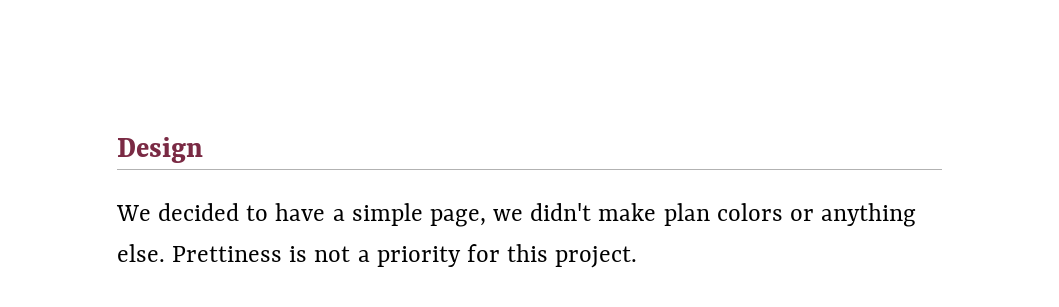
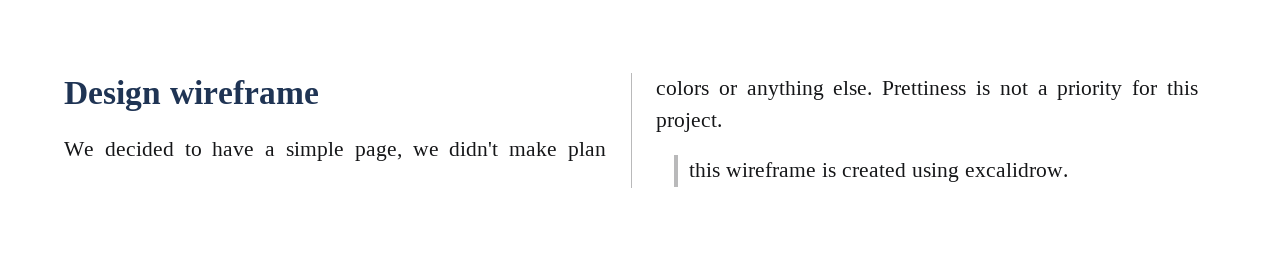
(203, 150) none -> [170,80,320,104] wireframe
(638, 257) none -> [689,162,1068,182] // this wireframe is created using excalidrow.

